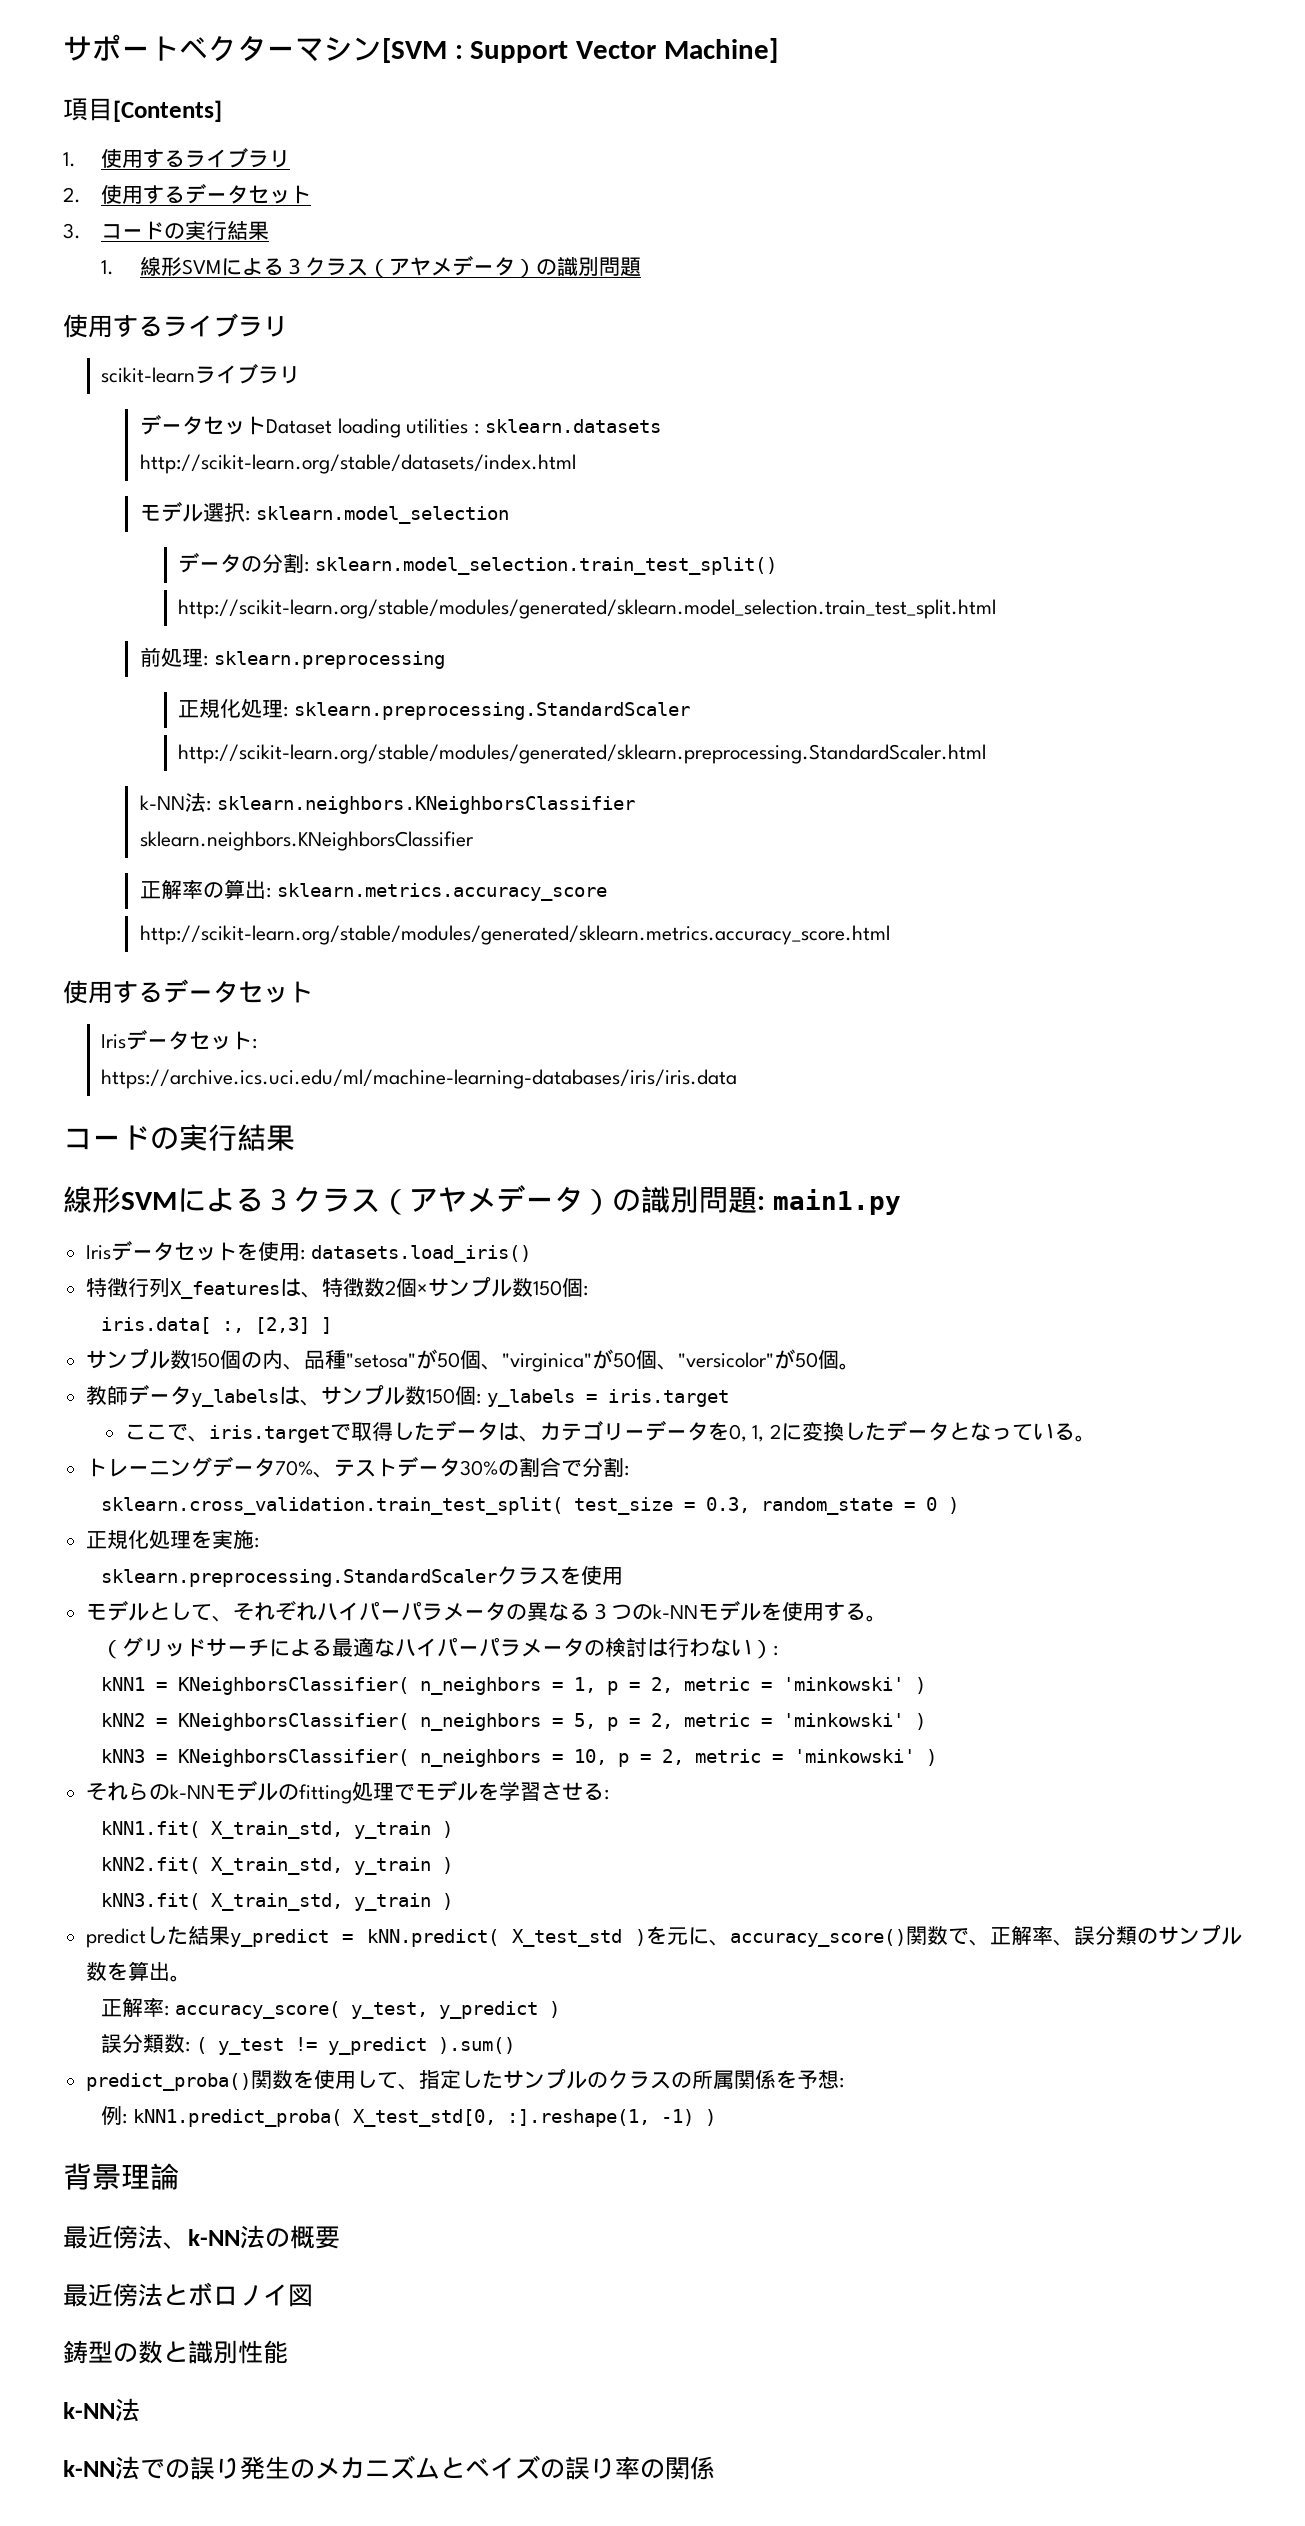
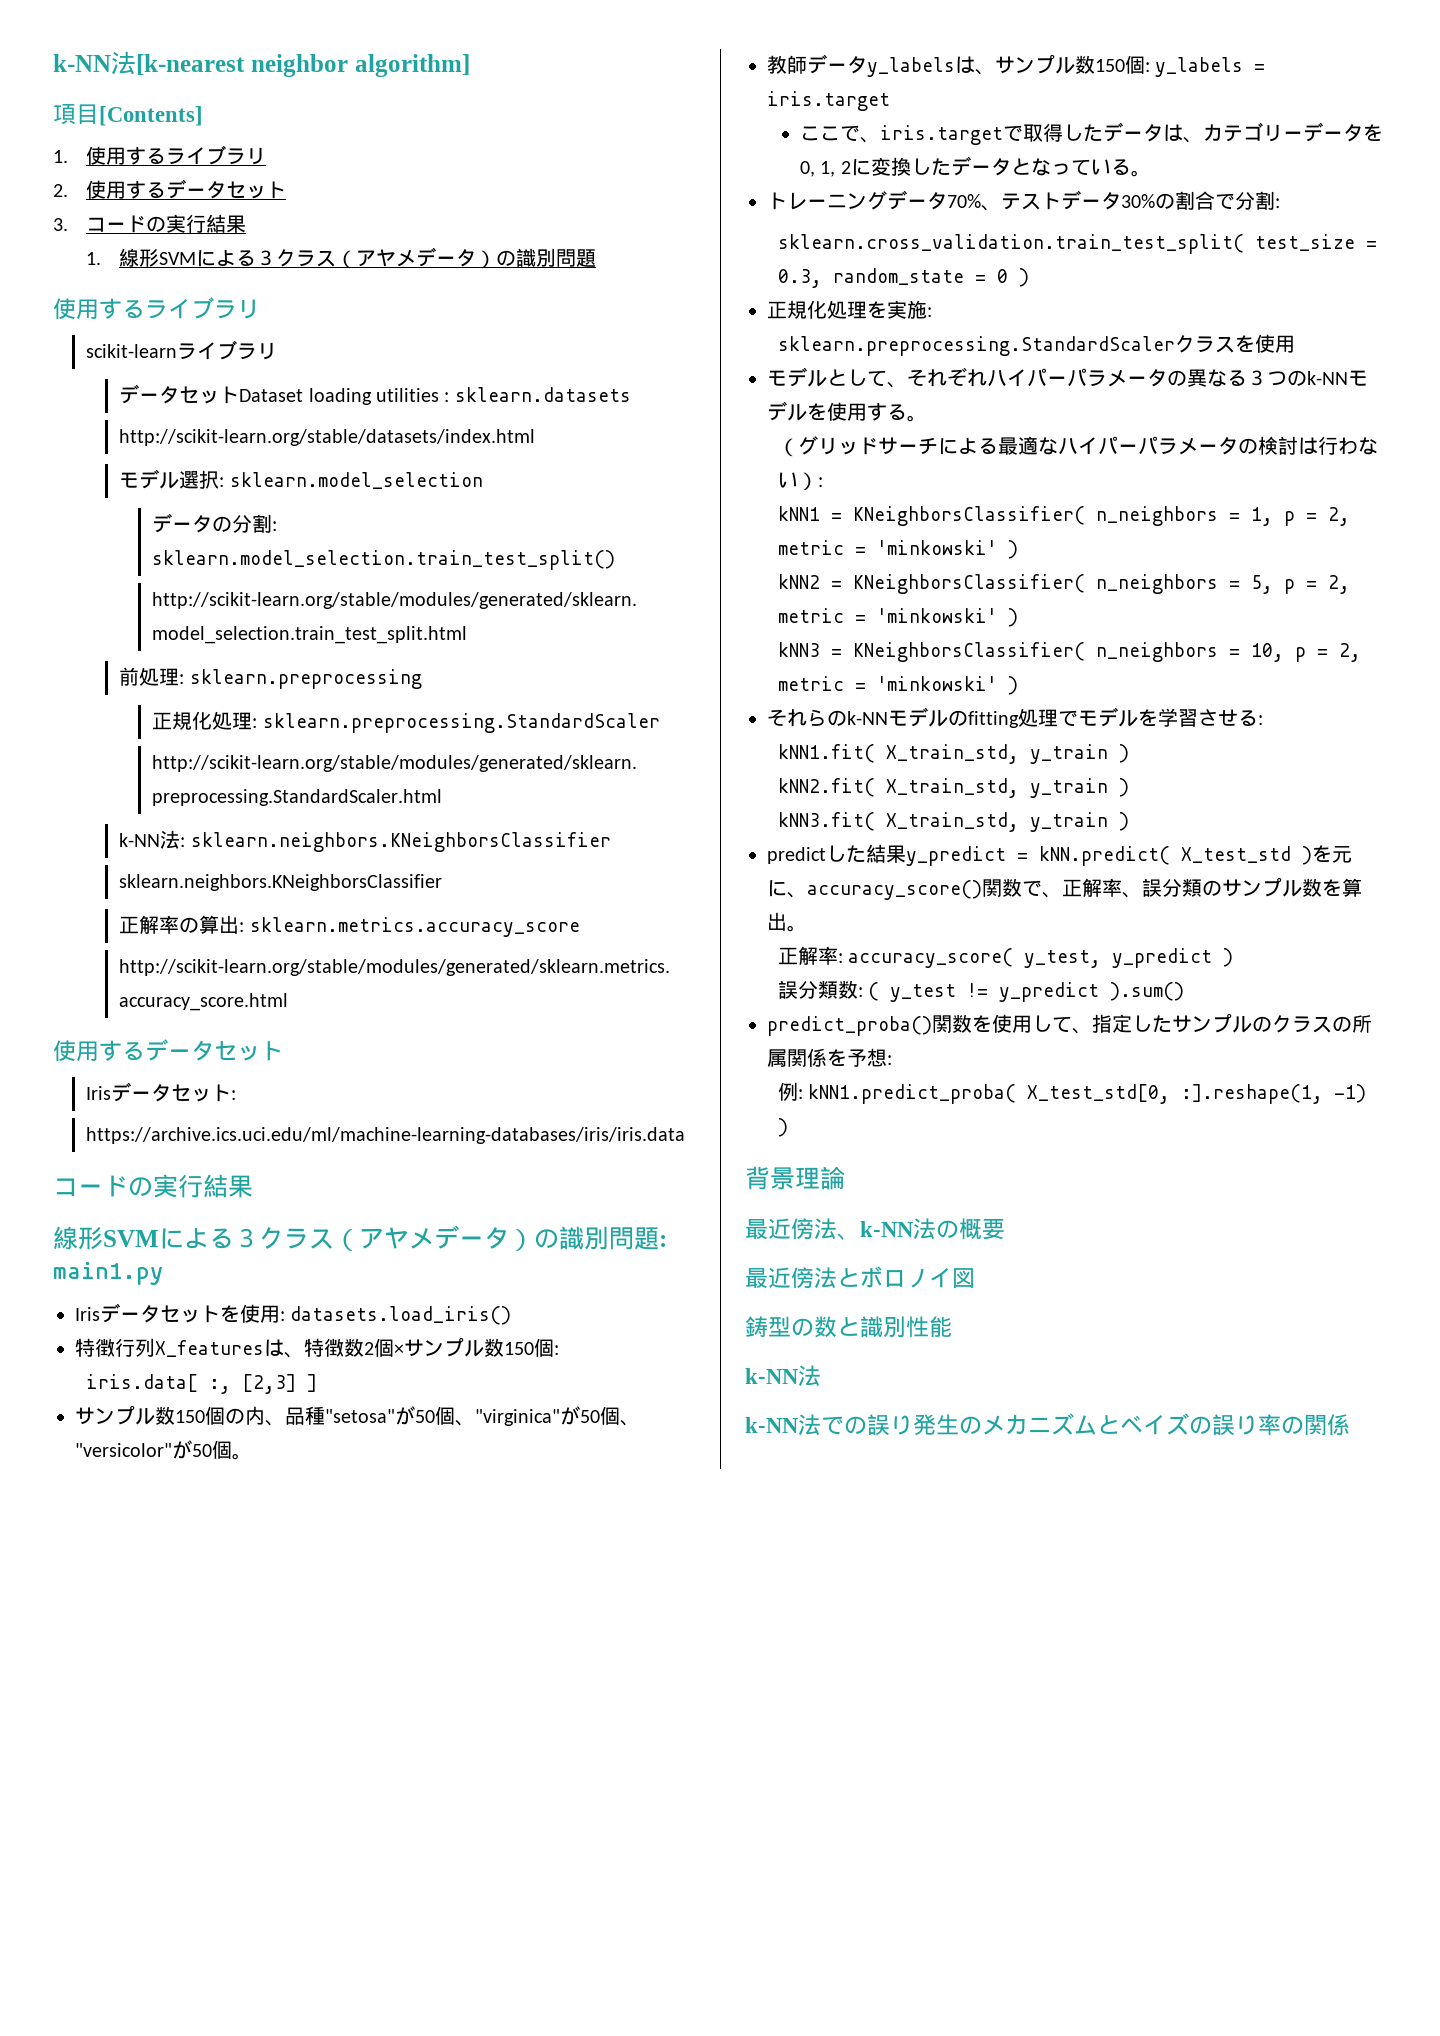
[63,34,778,63] サポートベクターマシン[SVM : Support Vector Machine] -> [53,51,470,77] k-NN法[k-nearest neighbor algorithm]

